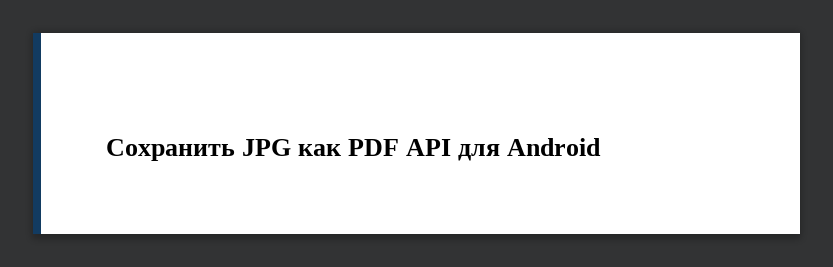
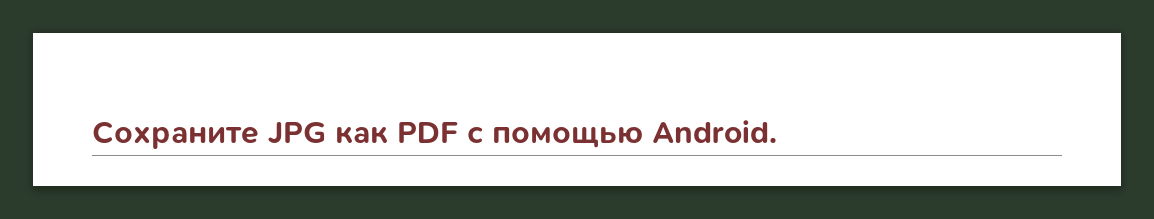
[106,139,235,161] Сохранить -> [92,121,259,149] Сохраните
[406,138,602,161] API для Android -> [467,120,777,148] с помощью Android.

